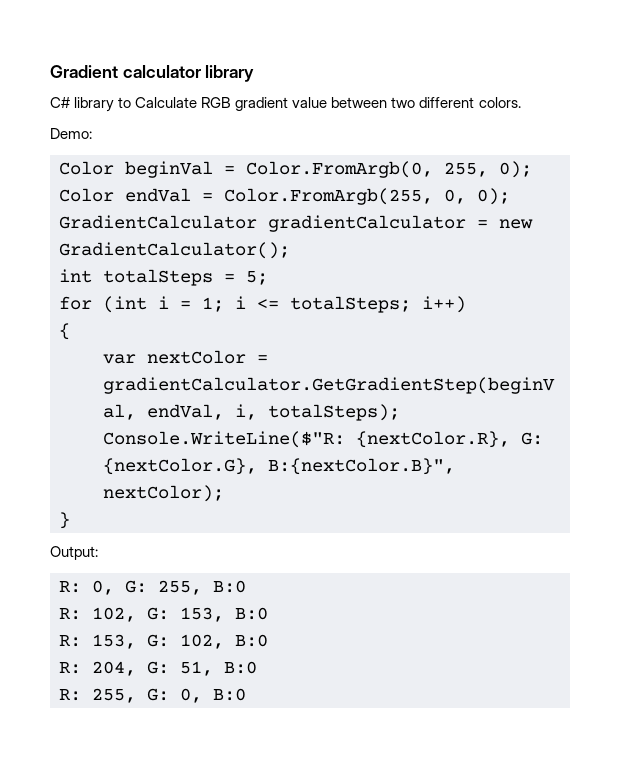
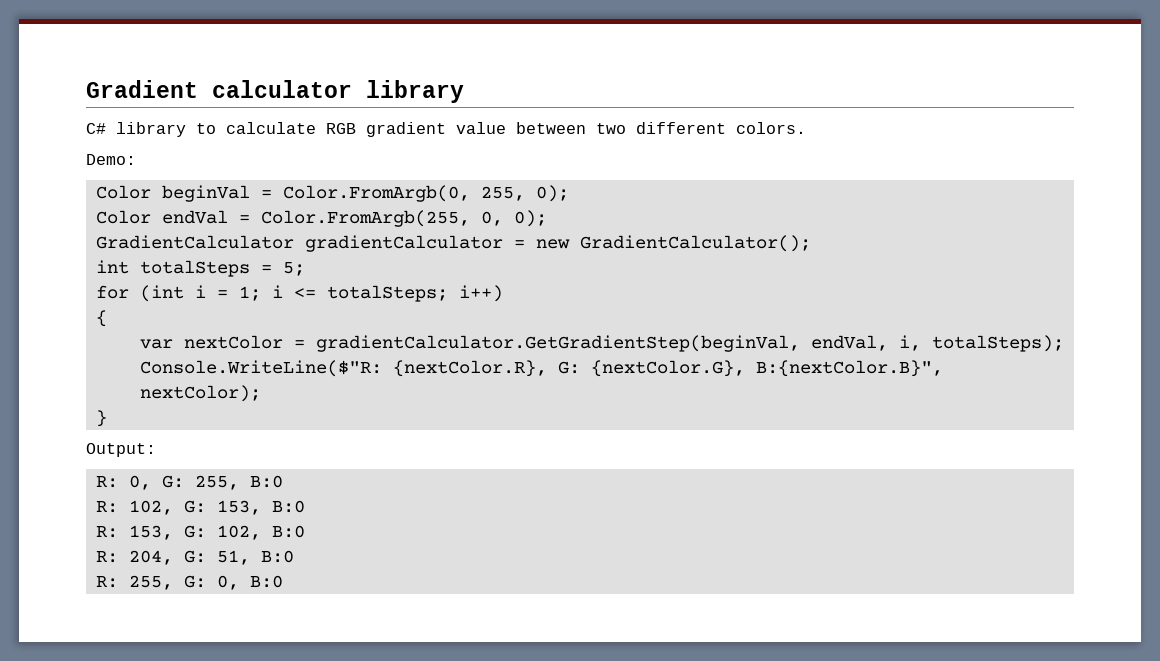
[135,97,198,108] Calculate -> [226,122,316,134] calculate

